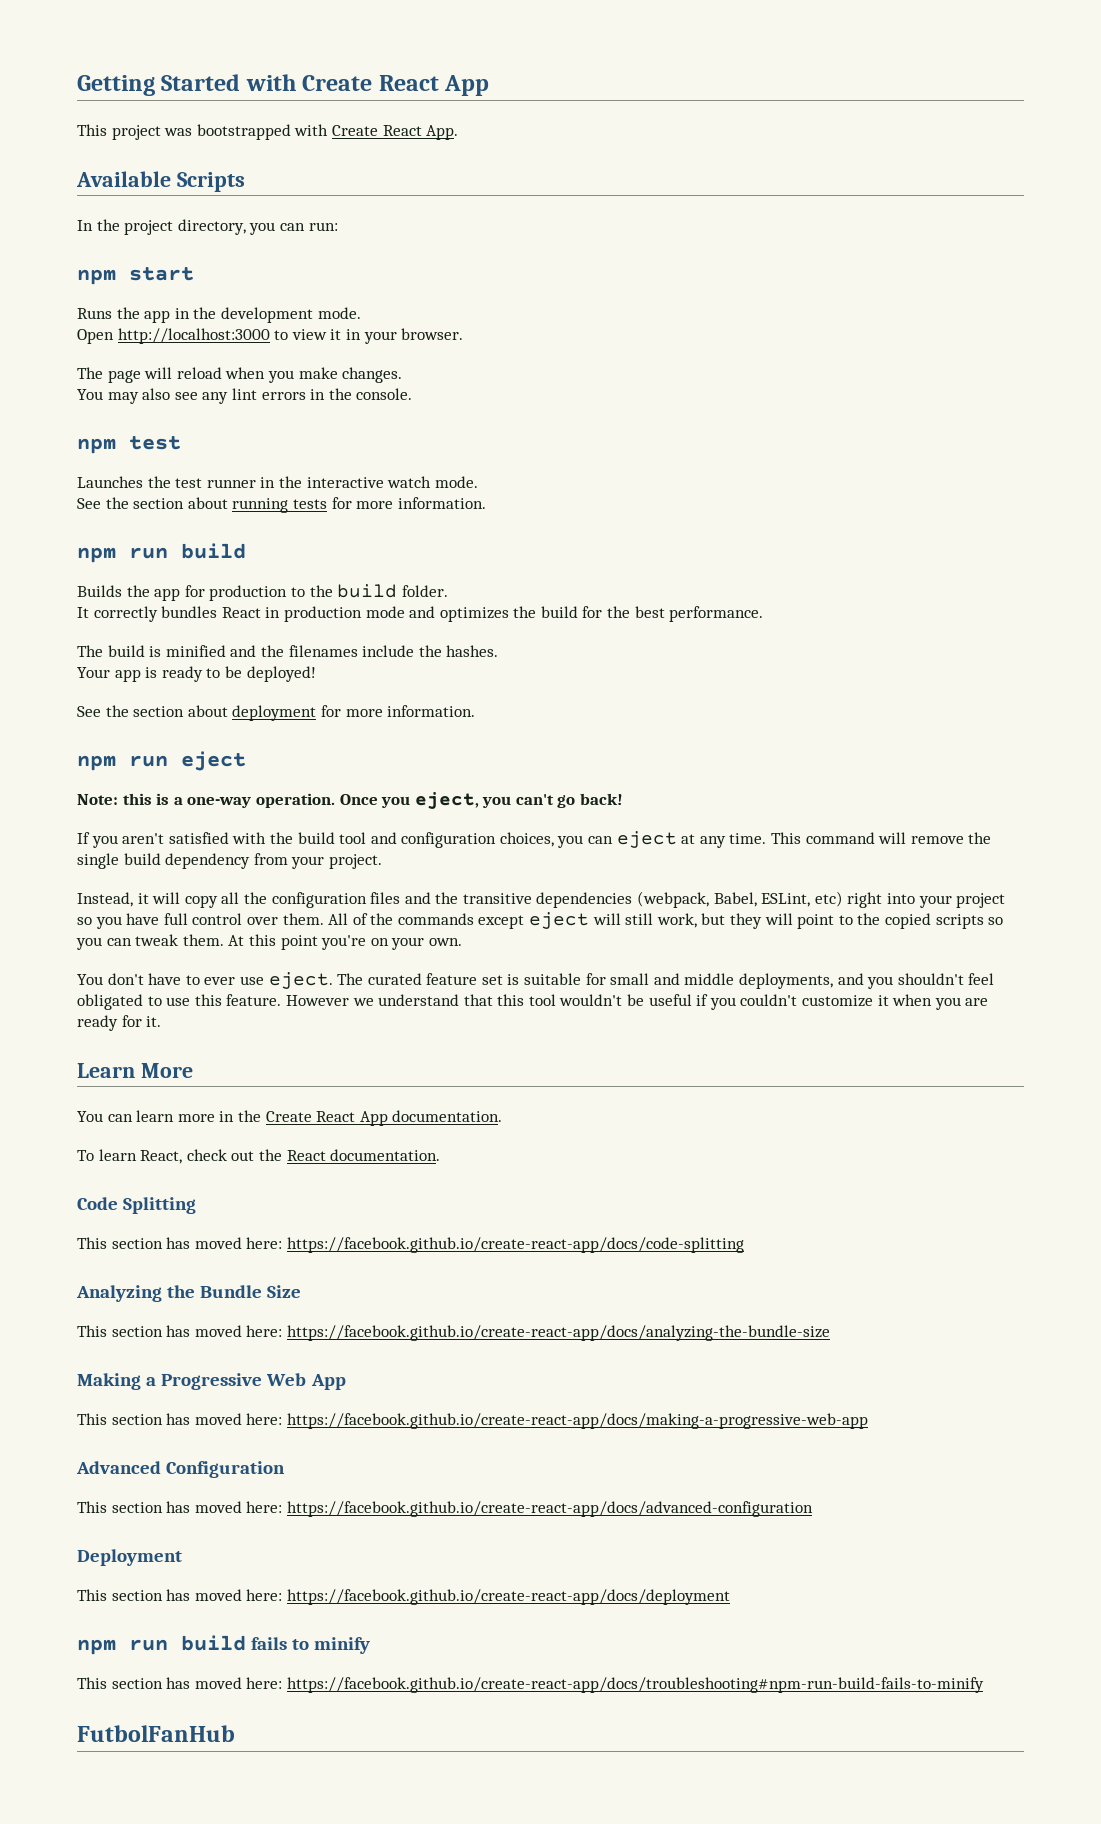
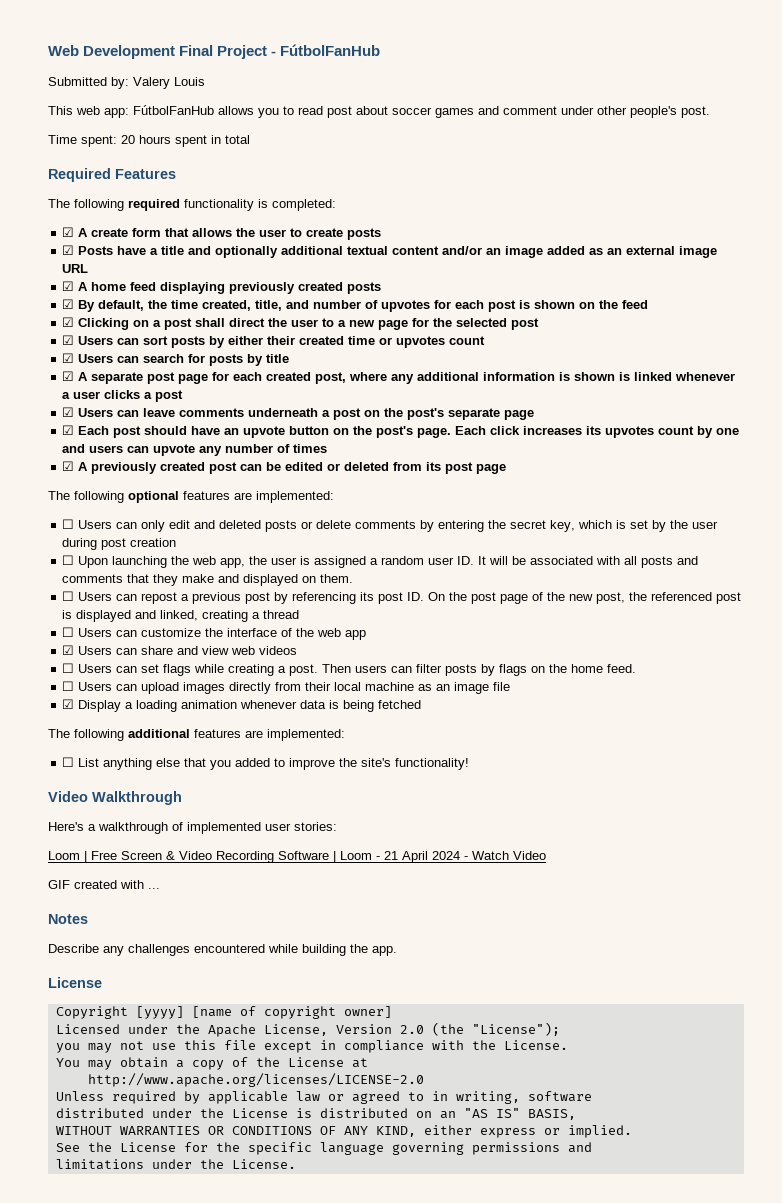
[77,74,490,96] [77,124,459,140] [76,171,245,192] [77,219,338,235] [77,267,194,285] [77,307,361,323] [77,328,464,344] [77,367,403,383] [77,388,413,404] [77,436,181,454] [77,476,478,488] [77,497,486,513] [77,543,246,563] [77,584,448,601] [77,606,764,622] [77,645,499,657] [77,666,316,682] [77,705,476,721] [77,751,246,771] [77,792,624,809] [77,831,992,848] [77,853,382,869] [77,891,1006,908] [77,912,1004,929] [76,934,462,950] [77,972,995,989] [77,994,989,1010] [77,1015,162,1031] [77,1063,193,1078] [77,1110,503,1126] [77,1149,441,1164] [77,1197,197,1214] [77,1237,744,1253] [76,1285,302,1302] [77,1325,830,1341] [77,1373,346,1390] [77,1413,868,1429] [76,1461,286,1478] [77,1501,813,1517] [77,1549,182,1566] [77,1589,730,1605] [77,1635,371,1655] [77,1677,984,1693] [77,1725,235,1742] Getting Started with Create React App // This project was bootstrapped with Create React App. // Available Scripts // In the project directory, you can run: // npm start // Runs the app in the development mode. // Open http://localhost:3000 to view it in your browser. // The page will reload when you make changes. // You may also see any lint errors in the console. // npm test // Launches the test runner in the interactive watch mode. // See the section about running tests for more information. // npm run build // Builds the app for production to the build folder. // It correctly bundles React in production mode and optimizes the build for the best performance. // The build is minified and the filenames include the hashes. // Your app is ready to be deployed! // See the section about deployment for more information. // npm run eject // Note: this is a one-way operation. Once you eject, you can't go back! // If you aren't satisfied with the build tool and configuration choices, you can eject at any time. This command will remove the single build dependency from your project. // Instead, it will copy all the configuration files and the transitive dependencies (webpack, Babel, ESLint, etc) right into your project so you have full control over them. All of the commands except eject will still work, but they will point to the copied scripts so you can tweak them. At this point you're on your own. // You don't have to ever use eject. The curated feature set is suitable for small and middle deployments, and you shouldn't feel obligated to use this feature. However we understand that this tool wouldn't be useful if you couldn't customize it when you are ready for it. // Learn More // You can learn more in the Create React App documentation. // To learn React, check out the React documentation. // Code Splitting // This section has moved here: https://facebook.github.io/create-react-app/docs/code-splitting // Analyzing the Bundle Size // This section has moved here: https://facebook.github.io/create-react-app/docs/analyzing-the-bundle-size // Making a Progressive Web App // This section has moved here: https://facebook.github.io/create-react-app/docs/making-a-progressive-web-app // Advanced Configuration // This section has moved here: https://facebook.github.io/create-react-app/docs/advanced-configuration // Deployment // This section has moved here: https://facebook.github.io/create-react-app/docs/deployment // npm run build fails to minify // This section has moved here: https://facebook.github.io/create-react-app/docs/troubleshooting#npm-run-build-fails-to-minify // FutbolFanHub -> [48,44,381,59] [48,77,205,89] [48,105,710,118] [48,135,250,147] [48,168,176,182] [48,199,336,211] [62,227,382,240] [62,245,718,258] [62,264,89,273] [62,281,382,294] [62,299,649,312] [62,317,540,330] [62,335,486,348] [62,353,290,366] [62,371,736,384] [62,390,184,402] [62,407,535,420] [62,425,740,438] [62,444,328,456] [62,461,507,474] [48,491,334,503] [62,519,719,532] [62,538,177,550] [62,555,699,568] [62,574,354,586] [62,591,742,604] [62,610,300,622] [62,627,367,640] [62,645,298,655] [62,663,637,676] [62,681,511,694] [62,699,422,712] [48,729,345,741] [62,757,470,770] [48,791,182,805] [48,822,337,834] [48,851,546,863] [48,880,160,889] [48,914,88,924] [48,944,397,956] [48,977,102,988] [55,1006,392,1019] [55,1022,560,1037] [55,1040,568,1053] [55,1057,368,1070] [87,1073,424,1087] [55,1091,592,1104] [55,1108,576,1120] [55,1125,632,1138] [55,1142,592,1155] [55,1159,296,1170] Web Development Final Project - FútbolFanHub // Submitted by: Valery Louis // This web app: FútbolFanHub allows you to read post about soccer games and comment under other people's post. // Time spent: 20 hours spent in total // Required Features // The following required functionality is completed: // ☑ A create form that allows the user to create posts // ☑ Posts have a title and optionally additional textual content and/or an image added as an external image URL // ☑ A home feed displaying previously created posts // ☑ By default, the time created, title, and number of upvotes for each post is shown on the feed // ☑ Clicking on a post shall direct the user to a new page for the selected post // ☑ Users can sort posts by either their created time or upvotes count // ☑ Users can search for posts by title // ☑ A separate post page for each created post, where any additional information is shown is linked whenever a user clicks a post // ☑ Users can leave comments underneath a post on the post's separate page // ☑ Each post should have an upvote button on the post's page. Each click increases its upvotes count by one and users can upvote any number of times // ☑ A previously created post can be edited or deleted from its post page // The following optional features are implemented: // ☐ Users can only edit and deleted posts or delete comments by entering the secret key, which is set by the user during post creation // ☐ Upon launching the web app, the user is assigned a random user ID. It will be associated with all posts and comments that they make and displayed on them. // ☐ Users can repost a previous post by referencing its post ID. On the post page of the new post, the referenced post is displayed and linked, creating a thread // ☐ Users can customize the interface of the web app // ☑ Users can share and view web videos // ☐ Users can set flags while creating a post. Then users can filter posts by flags on the home feed. // ☐ Users can upload images directly from their local machine as an image file // ☑ Display a loading animation whenever data is being fetched // The following additional features are implemented: // ☐ List anything else that you added to improve the site's functionality! // Video Walkthrough // Here's a walkthrough of implemented user stories: // Loom | Free Screen & Video Recording Software | Loom - 21 April 2024 - Watch Video // GIF created with ... // Notes // Describe any challenges encountered while building the app. // License // Copyright [yyyy] [name of copyright owner] // Licensed under the Apache License, Version 2.0 (the "License"); // you may not use this file except in compliance with the License. // You may obtain a copy of the License at // http://www.apache.org/licenses/LICENSE-2.0 // Unless required by applicable law or agreed to in writing, software // distributed under the License is distributed on an "AS IS" BASIS, // WITHOUT WARRANTIES OR CONDITIONS OF ANY KIND, either express or implied. // See the License for the specific language governing permissions and // limitations under the License.

